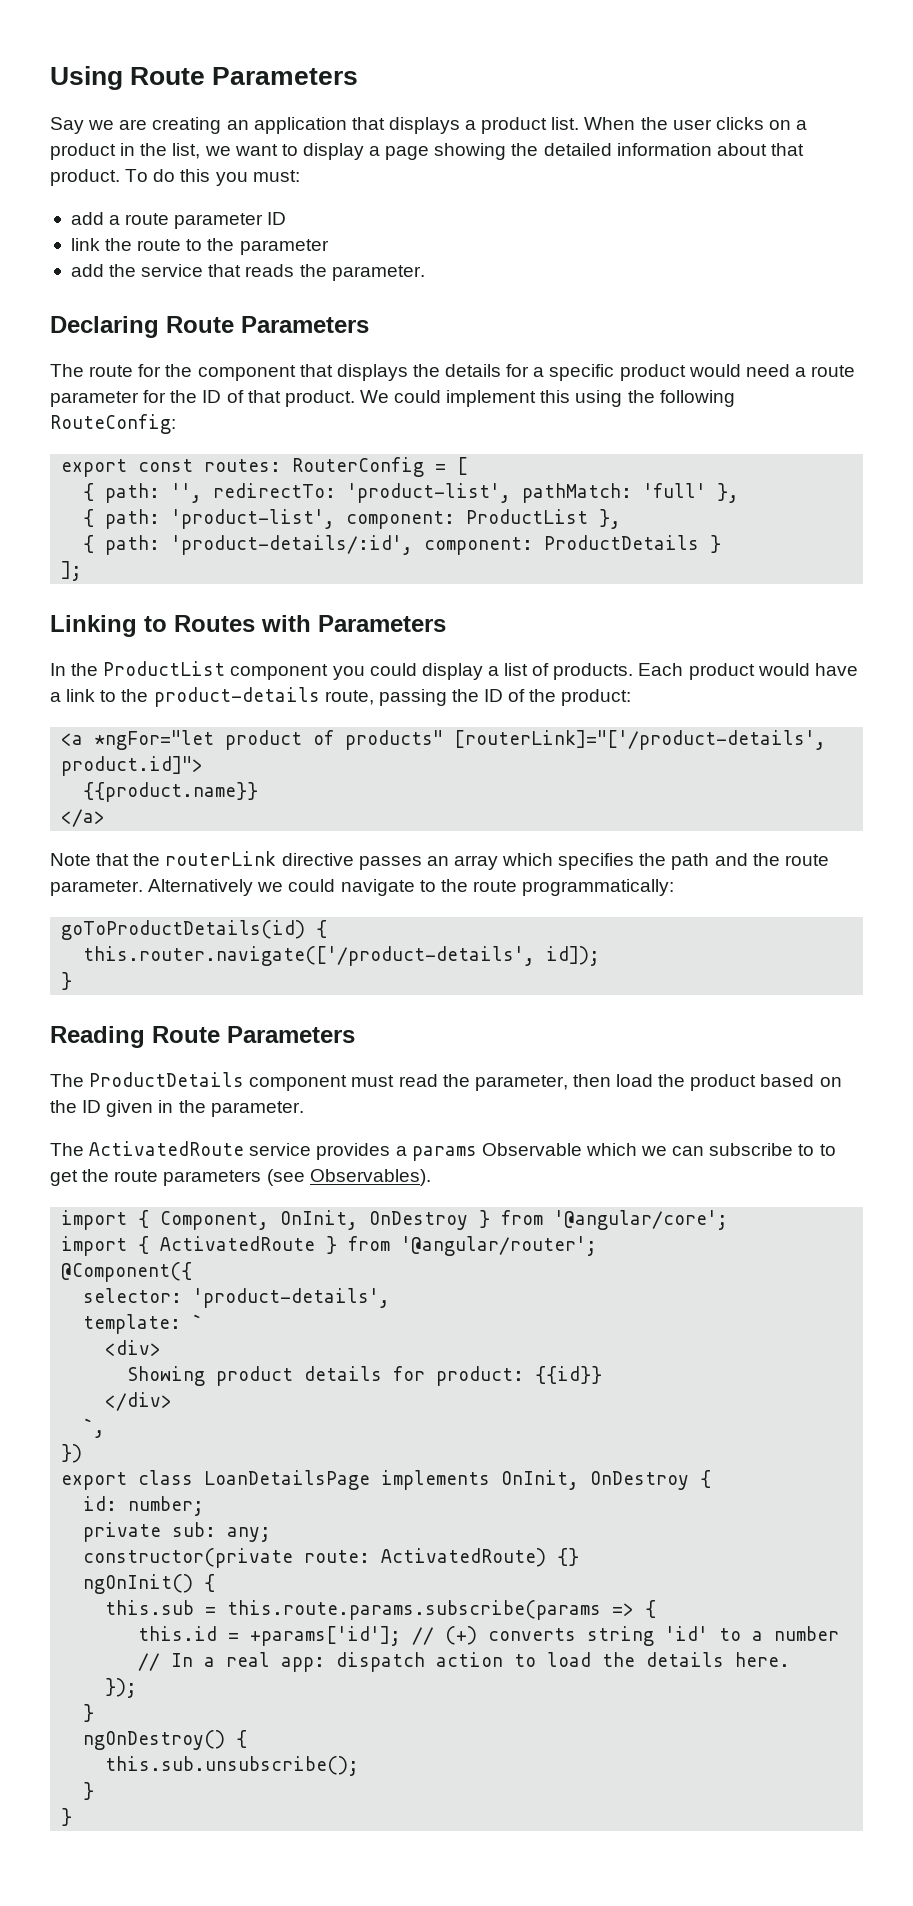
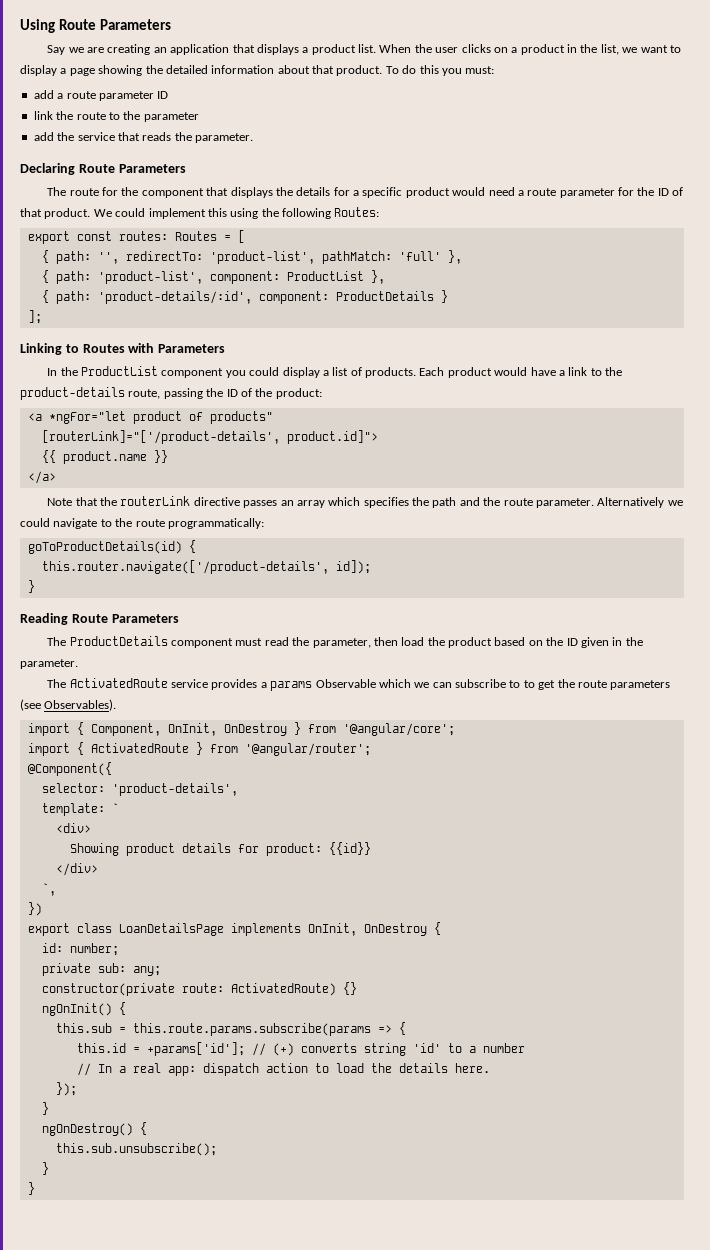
[50,414,176,434] RouteConfig: -> [334,207,380,217] Routes:
[292,457,425,477] RouterConfig -> [174,231,217,241] Routes
(444, 740) none -> (273, 417) //
[83,782,259,802] {{product.name}} -> [41,450,168,464] {{ product.name }}

